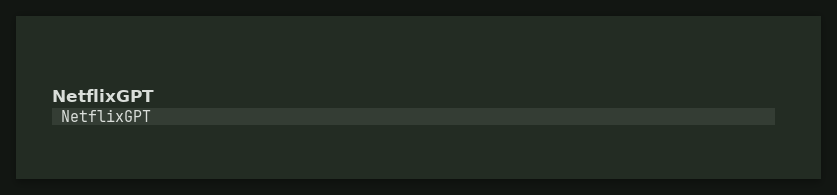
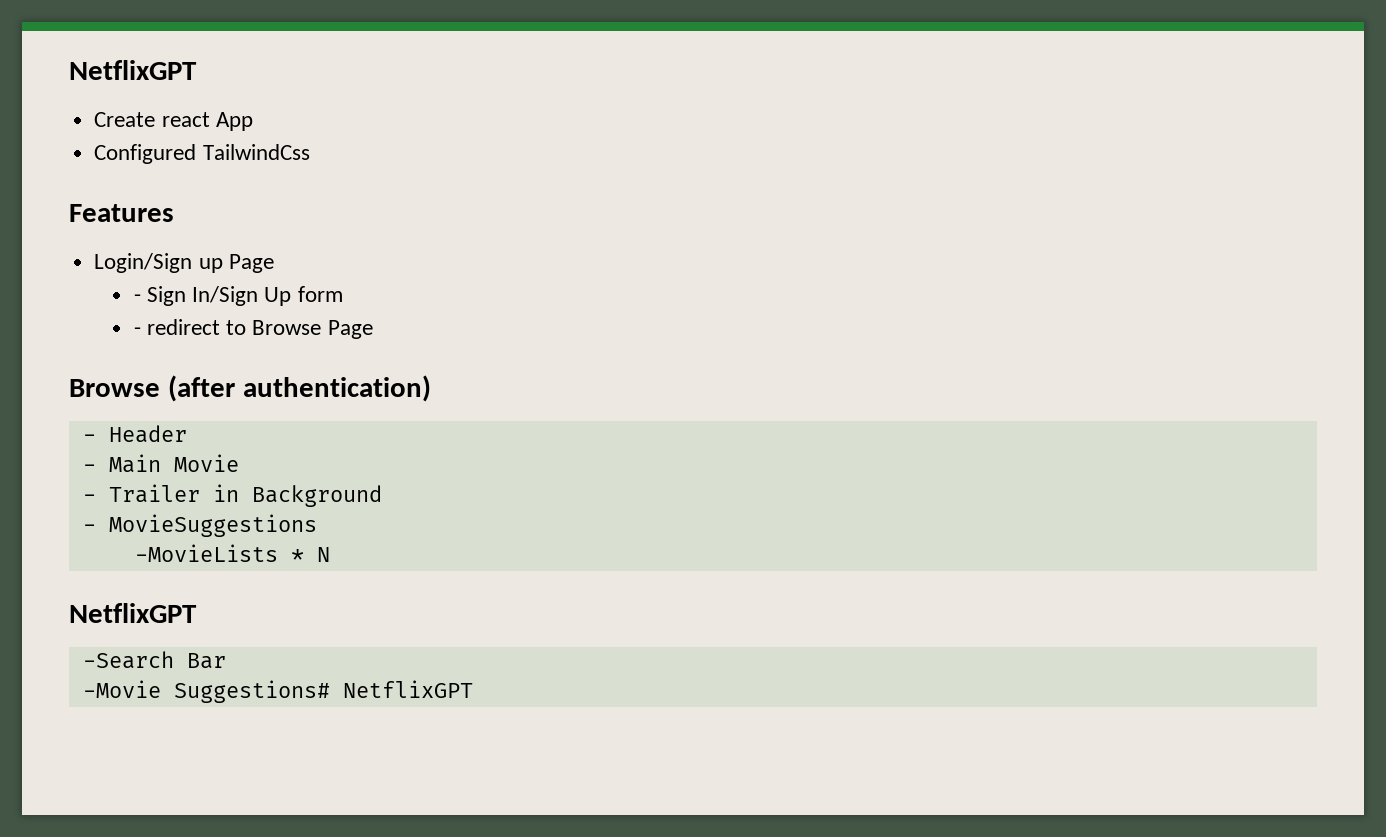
[52,89,154,102] NetflixGPT // -> [69,60,197,80] [94,112,253,131] [94,144,310,164] [69,204,174,222] [94,253,274,273] [133,286,343,306] [133,319,373,339] [69,375,431,402] [82,425,187,443] [82,454,239,473] [82,484,382,507] [82,514,317,537] [134,544,330,562] [69,603,197,623] [82,651,226,669] [82,680,330,703] NetflixGPT // Create react App // Configured TailwindCss // Features // Login/Sign up Page // - Sign In/Sign Up form // - redirect to Browse Page // Browse (after authentication) // - Header // - Main Movie // - Trailer in Background // - MovieSuggestions // -MovieLists * N // NetflixGPT // -Search Bar // -Movie Suggestions#

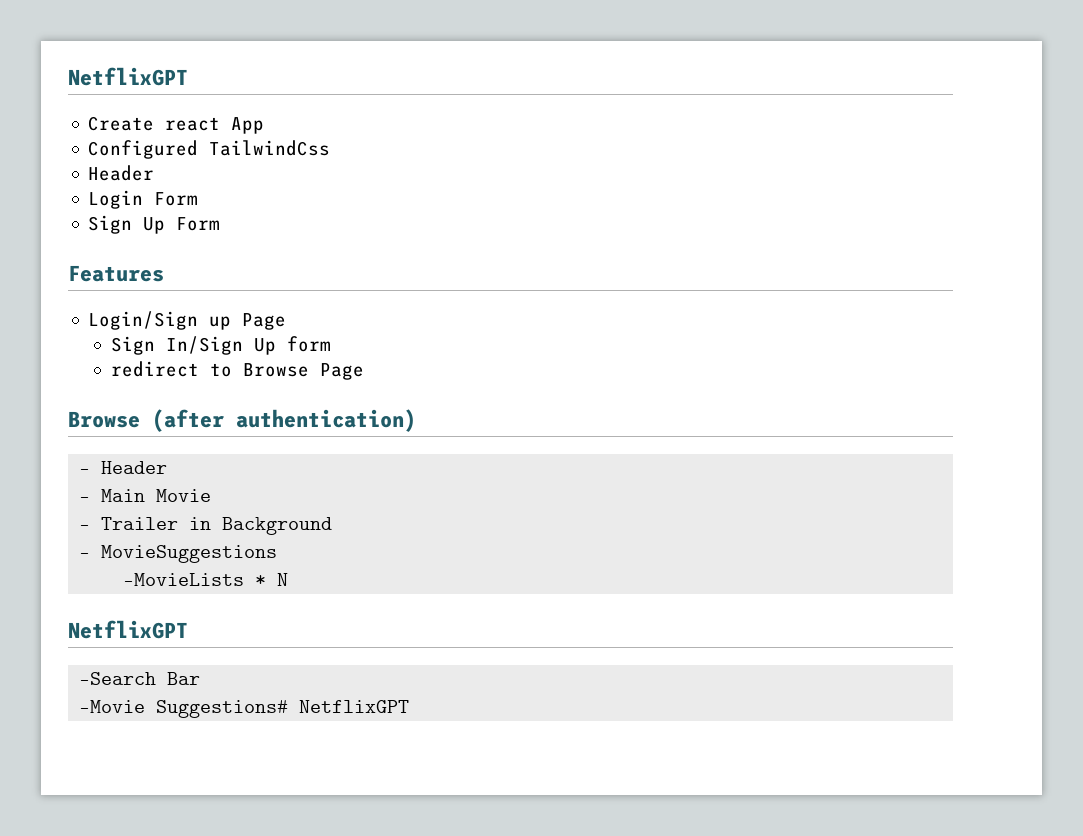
(310, 152) none -> [88,165,155,181] [88,190,199,209] [88,215,221,234] // Header // Login Form // Sign Up Form
[133,294,141,302] - -> (287, 321) none
[133,327,141,335] - -> (332, 344) none

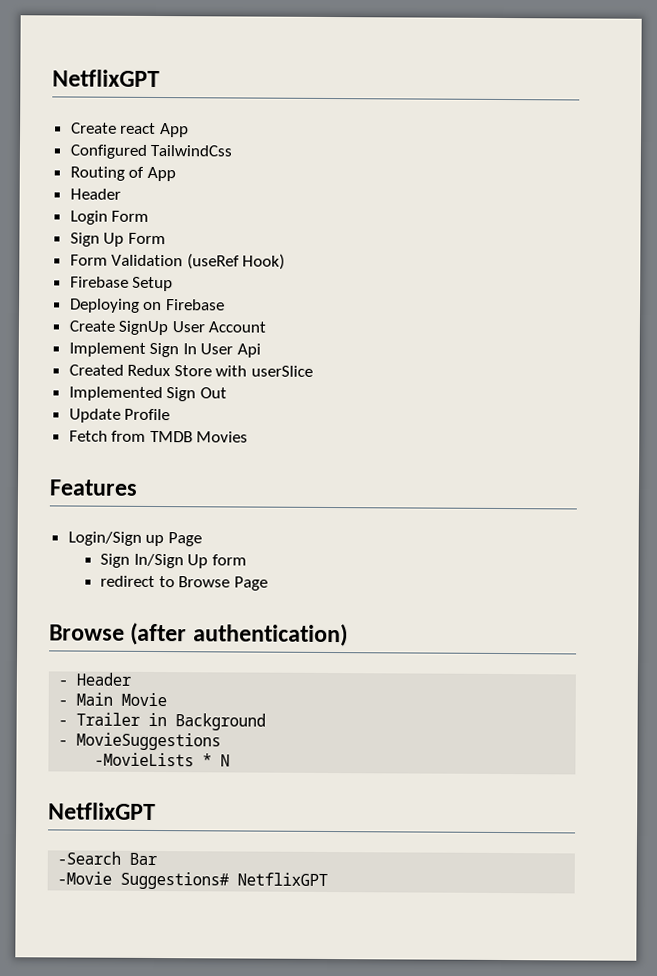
(331, 148) none -> [69,166,176,182] // Routing of App
(221, 224) none -> [69,253,286,270] [69,276,174,292] [69,298,225,313] [68,320,267,336] [68,342,262,358] [68,364,314,377] [68,386,227,402] [68,408,171,423] [68,430,249,443] // Form Validation (useRef Hook) // Firebase Setup // Deploying on Firebase // Create SignUp User Account // Implement Sign In User Api // Created Redux Store with userSlice // Implemented Sign Out // Update Profile // Fetch from TMDB Movies

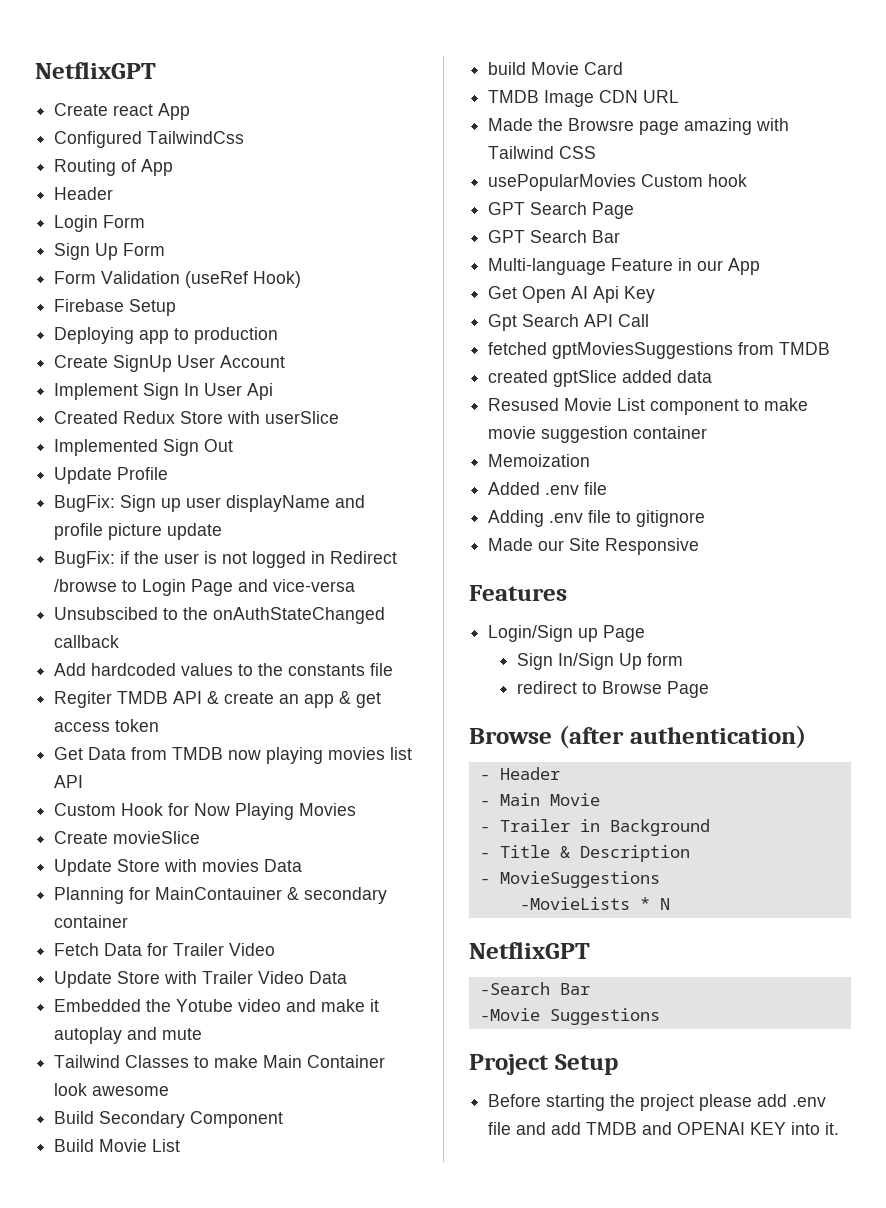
[143,299,225,311] on Firebase -> [139,327,279,344] app to production
[68,430,249,443] Fetch from TMDB Movies -> [54,495,366,512] [54,523,223,540] [54,551,398,568] [54,579,356,596] [54,607,386,624] [54,635,120,648] [54,663,394,676] [54,691,382,708] [54,719,160,732] [54,747,413,764] [54,775,84,788] [54,803,357,820] [54,831,201,844] [54,859,303,876] [54,887,388,904] [54,915,129,928] [54,943,276,956] [54,971,348,988] [54,999,380,1012] [54,1027,203,1044] [54,1055,386,1068] [54,1083,170,1096] [54,1111,284,1128] [54,1139,181,1152] [488,62,624,75] [488,90,680,107] [488,118,790,135] [488,146,597,159] [488,174,748,191] [488,202,635,219] [488,230,621,243] [488,258,761,275] [488,286,656,303] [488,314,650,331] [488,342,831,359] [488,370,713,387] [488,398,809,415] [488,426,708,443] [488,454,591,467] [488,482,608,495] [488,510,706,527] [488,538,700,555] BugFix: Sign up user displayName and profile picture update // BugFix: if the user is not logged in Redirect /browse to Login Page and vice-versa // Unsubscibed to the onAuthStateChanged callback // Add hardcoded values to the constants file // Regiter TMDB API & create an app & get access token // Get Data from TMDB now playing movies list API // Custom Hook for Now Playing Movies // Create movieSlice // Update Store with movies Data // Planning for MainContauiner & secondary container // Fetch Data for Trailer Video // Update Store with Trailer Video Data // Embedded the Yotube video and make it autoplay and mute // Tailwind Classes to make Main Container look awesome // Build Secondary Component // Build Movie List // build Movie Card // TMDB Image CDN URL // Made the Browsre page amazing with Tailwind CSS // usePopularMovies Custom hook // GPT Search Page // GPT Search Bar // Multi-language Feature in our App // Get Open AI Api Key // Gpt Search API Call // fetched gptMoviesSuggestions from TMDB // created gptSlice added data // Resused Movie List component to make movie suggestion container // Memoization // Added .env file // Adding .env file to gitignore // Made our Site Responsive
(267, 722) none -> [479,845,690,862] // - Title & Description
[120,871,329,890] Suggestions# NetflixGPT -> [549,1008,660,1025] [469,1054,618,1075] [488,1094,827,1111] [488,1122,840,1135] Suggestions // Project Setup // Before starting the project please add .env file and add TMDB and OPENAI KEY into it.

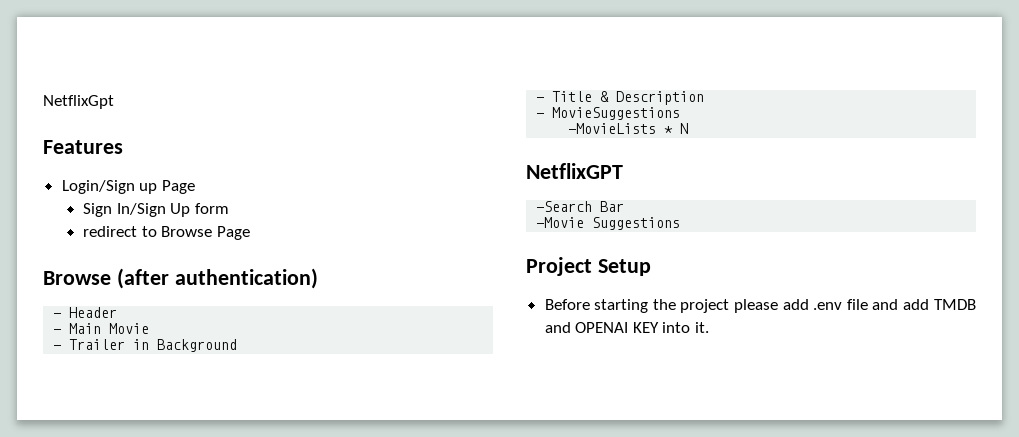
[35,62,156,79] [54,103,191,120] [54,131,245,148] [54,159,174,176] [54,187,114,200] [54,215,146,232] [54,243,166,260] [54,271,302,288] [54,299,177,316] [54,327,279,344] [54,355,286,372] [54,383,274,400] [54,411,340,424] [54,439,234,456] [54,467,169,484] [54,495,366,512] [54,523,223,540] [54,551,398,568] [54,579,356,596] [54,607,386,624] [54,635,120,648] [54,663,394,676] [54,691,382,708] [54,719,160,732] [54,747,413,764] [54,775,84,788] [54,803,357,820] [54,831,201,844] [54,859,303,876] [54,887,388,904] [54,915,129,928] [54,943,276,956] [54,971,348,988] [54,999,380,1012] [54,1027,203,1044] [54,1055,386,1068] [54,1083,170,1096] [54,1111,284,1128] [54,1139,181,1152] [488,62,624,75] [488,90,680,107] [488,118,790,135] [488,146,597,159] [488,174,748,191] [488,202,635,219] [488,230,621,243] [488,258,761,275] [488,286,656,303] [488,314,650,331] [488,342,831,359] [488,370,713,387] [488,398,809,415] [488,426,708,443] [488,454,591,467] [488,482,608,495] [488,510,706,527] [488,538,700,555] NetflixGPT // Create react App // Configured TailwindCss // Routing of App // Header // Login Form // Sign Up Form // Form Validation (useRef Hook) // Firebase Setup // Deploying app to production // Create SignUp User Account // Implement Sign In User Api // Created Redux Store with userSlice // Implemented Sign Out // Update Profile // BugFix: Sign up user displayName and profile picture update // BugFix: if the user is not logged in Redirect /browse to Login Page and vice-versa // Unsubscibed to the onAuthStateChanged callback // Add hardcoded values to the constants file // Regiter TMDB API & create an app & get access token // Get Data from TMDB now playing movies list API // Custom Hook for Now Playing Movies // Create movieSlice // Update Store with movies Data // Planning for MainContauiner & secondary container // Fetch Data for Trailer Video // Update Store with Trailer Video Data // Embedded the Yotube video and make it autoplay and mute // Tailwind Classes to make Main Container look awesome // Build Secondary Component // Build Movie List // build Movie Card // TMDB Image CDN URL // Made the Browsre page amazing with Tailwind CSS // usePopularMovies Custom hook // GPT Search Page // GPT Search Bar // Multi-language Feature in our App // Get Open AI Api Key // Gpt Search API Call // fetched gptMoviesSuggestions from TMDB // created gptSlice added data // Resused Movie List component to make movie suggestion container // Memoization // Added .env file // Adding .env file to gitignore // Made our Site Responsive -> [43,95,114,109] NetflixGpt

